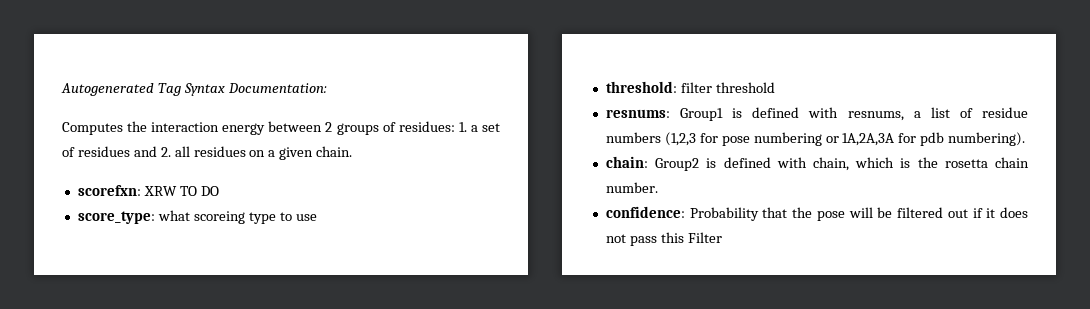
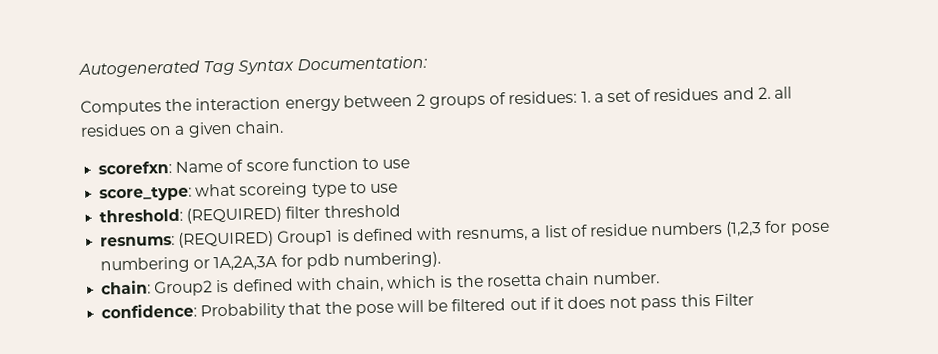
[143,186,219,196] XRW TO DO -> [175,157,411,173] Name of score function to use
(677, 87) none -> [186,206,283,224] (REQUIRED)
(670, 113) none -> [178,230,275,248] (REQUIRED)

